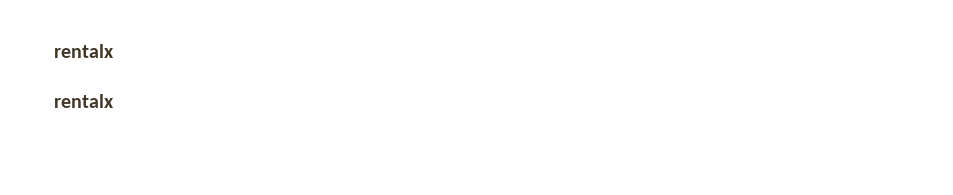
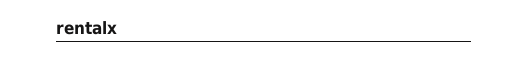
[54,44,114,58] [54,94,114,108] rentalx // rentalx -> [56,21,117,35] rentalx

